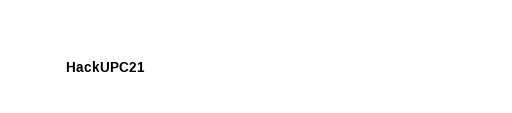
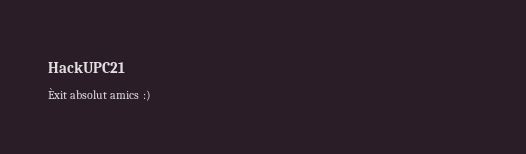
(145, 66) none -> [48,88,151,101] // Èxit absolut amics :)

